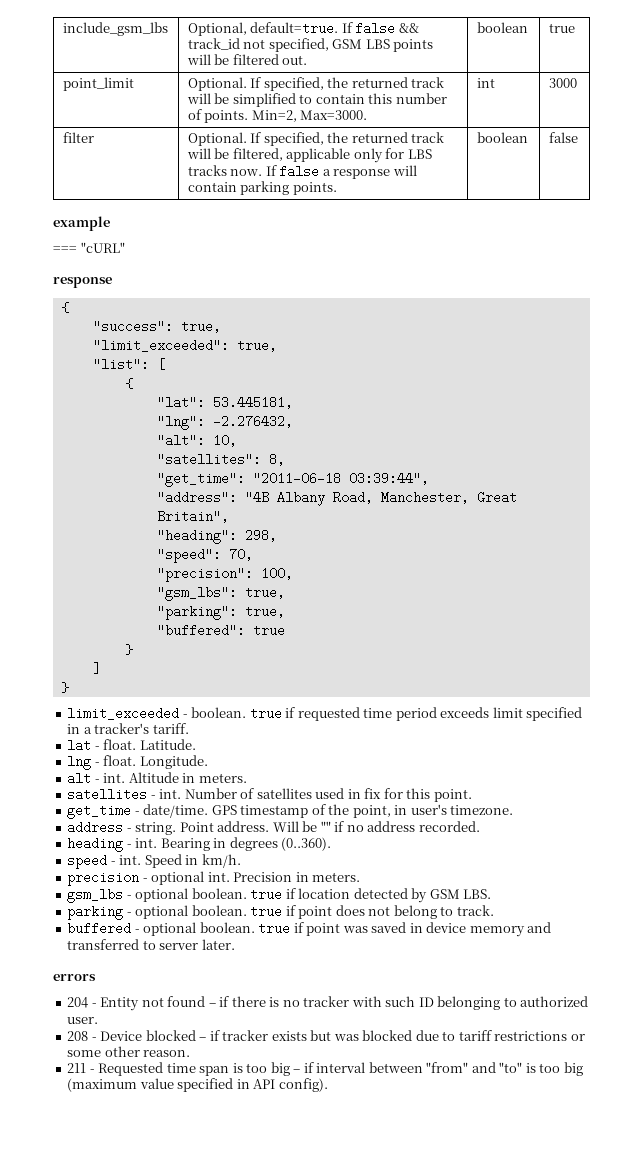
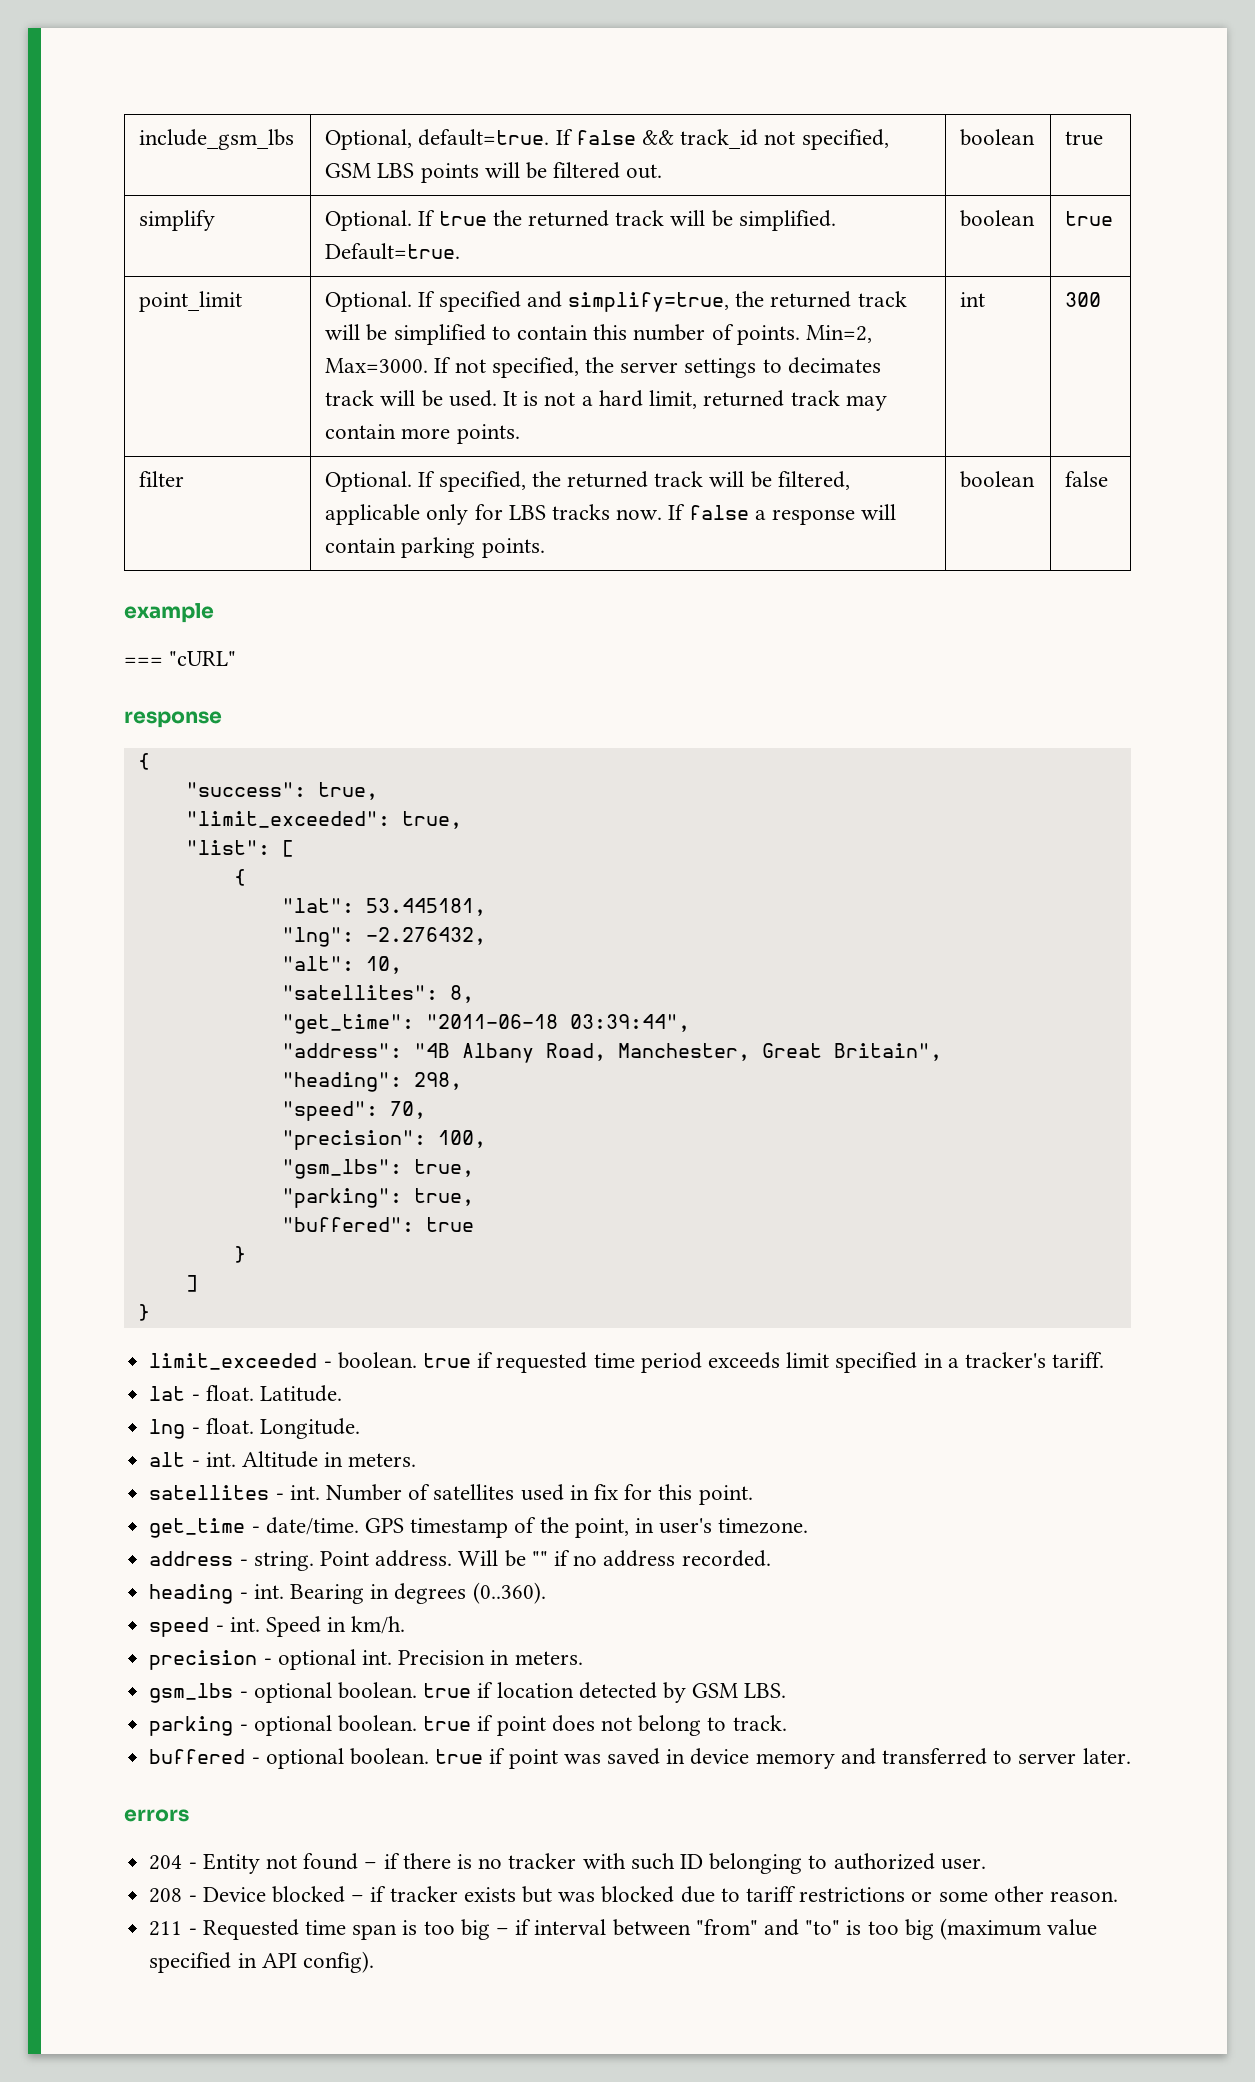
(575, 28) none -> [139,210,216,231] [325,210,836,231] [325,243,461,260] [960,210,1036,227] [1065,211,1114,226] // simplify | Optional. If true the returned track will be simplified. Default=true. | boolean | true
[263,77,324,91] specified, -> [438,291,730,312] specified and simplify=true,
(368, 115) none -> [434,357,881,378] [325,390,887,411] [325,424,520,444] If not specified, the server settings to decimates track will be used. It is not a hard limit, returned track may contain more points.
[548,78,577,88] 3000 -> [1065,292,1102,307] 300

